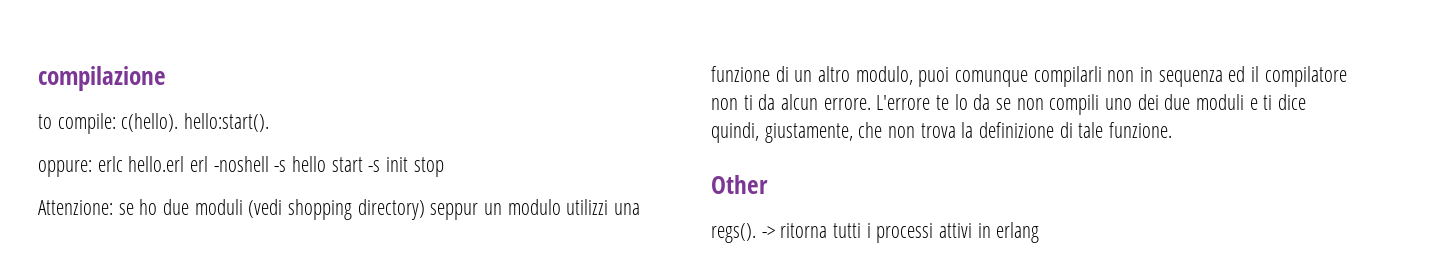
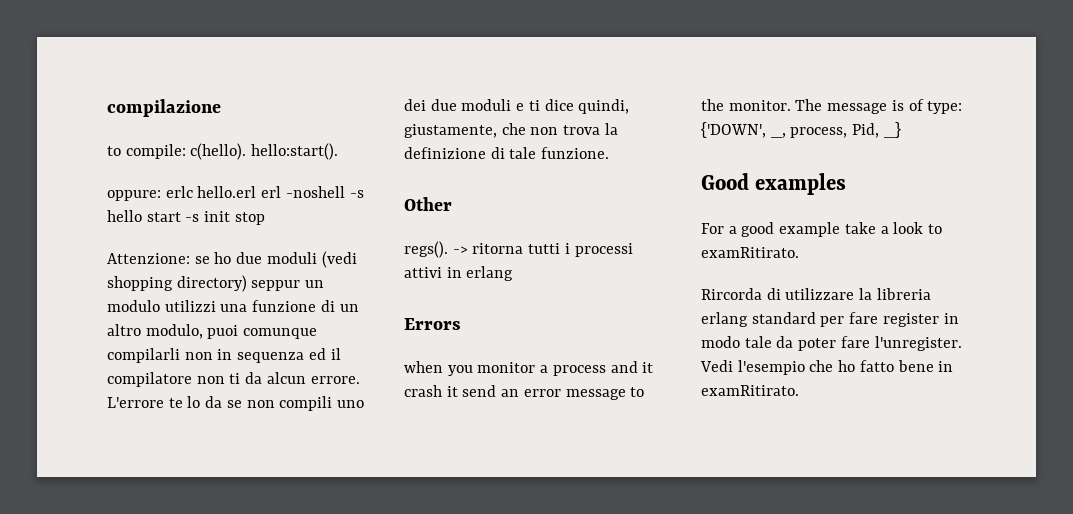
(1040, 232) none -> [404,318,461,330] [404,361,654,376] [404,385,645,400] [701,99,963,114] [701,122,901,138] [701,173,847,195] [701,222,943,237] [701,247,799,258] [701,288,931,300] [701,312,959,327] [701,336,962,351] [700,360,954,375] [701,385,799,396] // Errors // when you monitor a process and it crash it send an error message to the monitor. The message is of type: {'DOWN', _, process, Pid, _} // Good examples // For a good example take a look to examRitirato. // Rircorda di utilizzare la libreria erlang standard per fare register in modo tale da poter fare l'unregister. Vedi l'esempio che ho fatto bene in examRitirato.

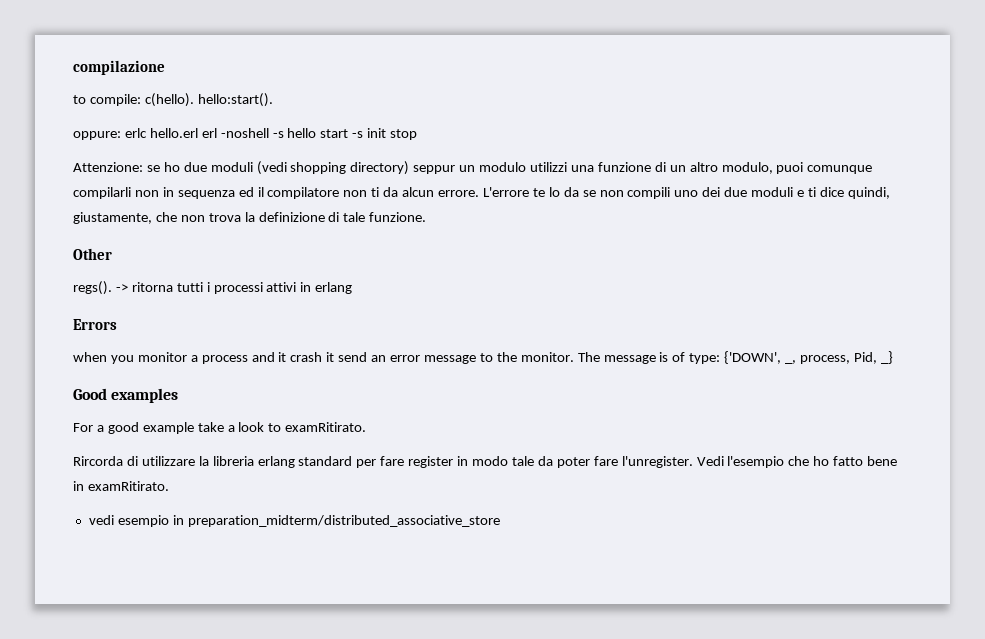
(799, 390) none -> [88,515,500,527] // vedi esempio in preparation_midterm/distributed_associative_store

